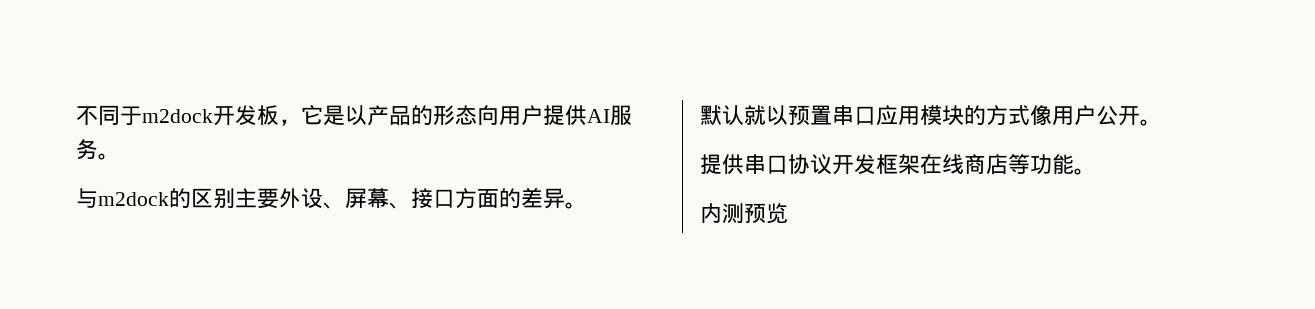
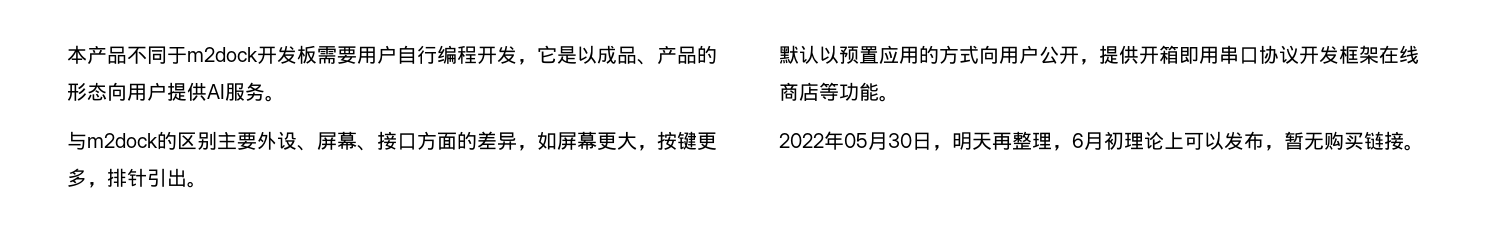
(76, 115) none -> [67,45,127,64] 本产品
(279, 115) none -> [317,45,517,64] 需要用户自行编程开发
(367, 115) none -> [597,45,657,65] 成品、
[565,202,587,209] [700,105,1162,126] [700,154,744,175] 。 // 默认就以预置串口应用模块的方式像用户公开。 // 提供 -> [517,131,717,151] [67,168,207,188] [779,45,1219,65] ，如屏幕更大，按键更多，排针引出。 // 默认以预置应用的方式向用户公开，提供开箱即用
[700,203,788,224] 内测预览 -> [779,131,1424,151] 2022年05月30日，明天再整理，6月初理论上可以发布，暂无购买链接。

